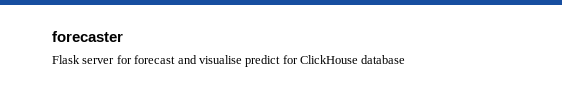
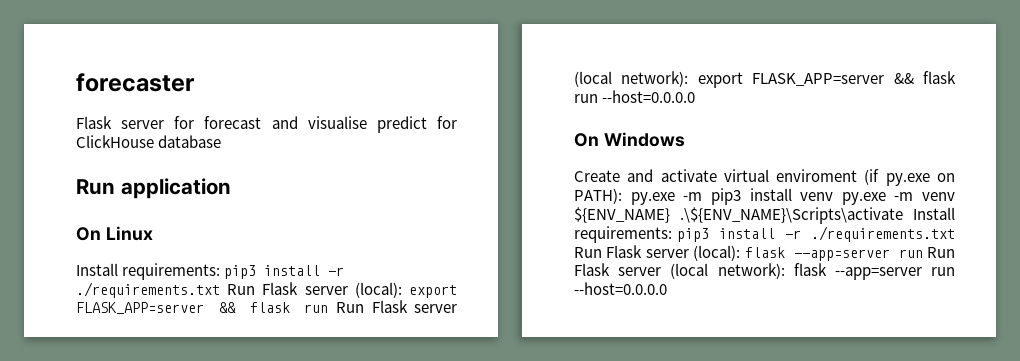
(406, 59) none -> [76,178,231,199] [76,226,153,241] [76,263,345,280] [76,282,457,298] [76,300,457,314] [574,71,956,88] [574,90,696,103] [574,132,685,147] [574,169,955,186] [574,188,955,205] [574,207,955,224] [574,226,955,243] [574,245,955,261] [574,263,955,280] [574,282,667,295] // Run application // On Linux // Install requirements: pip3 install -r ./requirements.txt Run Flask server (local): export FLASK_APP=server && flask run Run Flask server (local network): export FLASK_APP=server && flask run --host=0.0.0.0 // On Windows // Create and activate virtual enviroment (if py.exe on PATH): py.exe -m pip3 install venv py.exe -m venv ${ENV_NAME} .\${ENV_NAME}\Scripts\activate Install requirements: pip3 install -r ./requirements.txt Run Flask server (local): flask --app=server run Run Flask server (local network): flask --app=server run --host=0.0.0.0

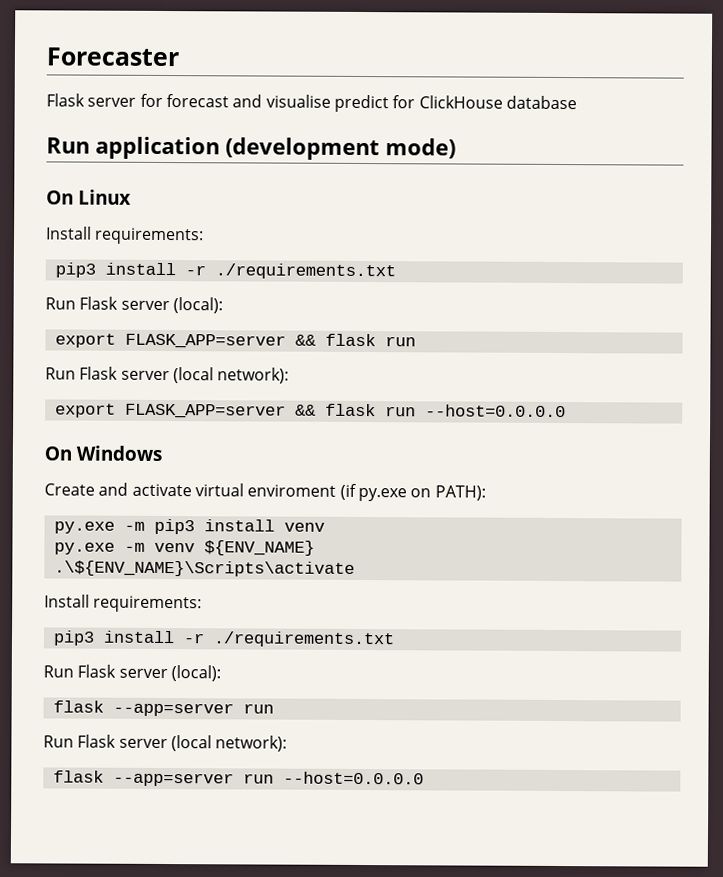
[76,73,195,92] forecaster -> [46,47,179,67] Forecaster
(231, 188) none -> [225,137,456,161] (development mode)
[224,265,345,279] [76,282,457,298] [76,300,457,314] [574,71,689,87] pip3 install -r ./requirements.txt Run Flask server (local): export FLASK_APP=server && flask run Run Flask server (local network): -> [54,262,396,280] [45,296,223,314] [54,333,416,349] [45,366,290,384] // pip3 install -r ./requirements.txt // Run Flask server (local): // export FLASK_APP=server && flask run // Run Flask server (local network): //
(622, 196) none -> (486, 493) //
(834, 196) none -> (325, 527) //
(670, 215) none -> (315, 548) //
[913,207,955,220] [574,226,955,243] [574,245,955,261] [574,263,785,279] Install requirements: pip3 install -r ./requirements.txt Run Flask server (local): flask --app=server run Run Flask server (local network): -> [44,594,203,613] [52,630,395,648] [43,664,221,682] [52,700,274,717] [43,734,288,752] // Install requirements: // pip3 install -r ./requirements.txt // Run Flask server (local): // flask --app=server run // Run Flask server (local network): //

